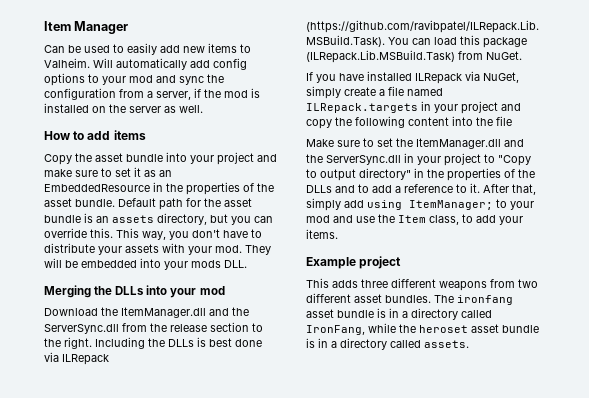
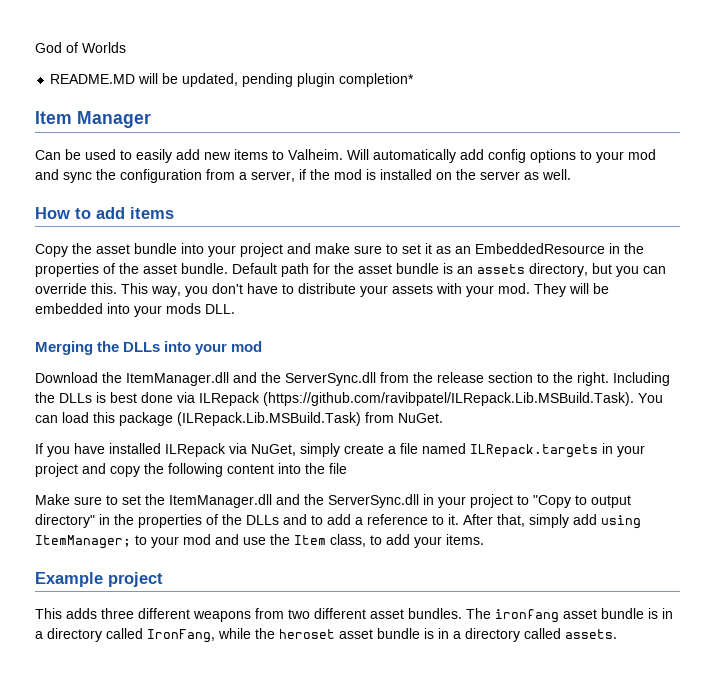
(44, 26) none -> [35,42,126,53] [50,73,415,87] God of Worlds // README.MD will be updated, pending plugin completion* //

